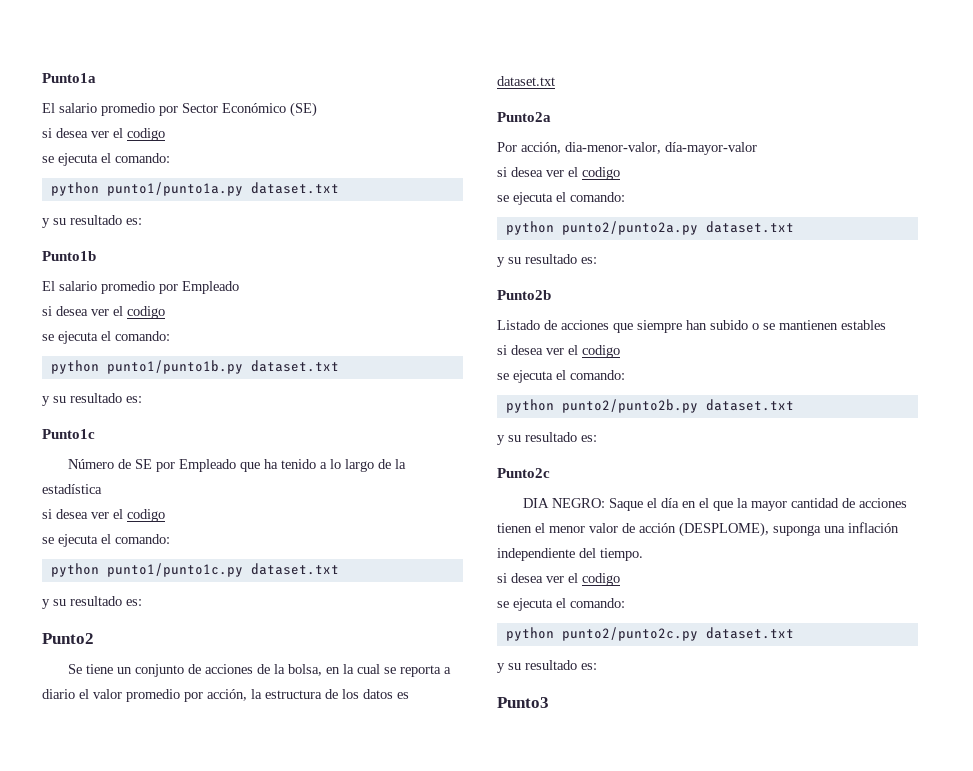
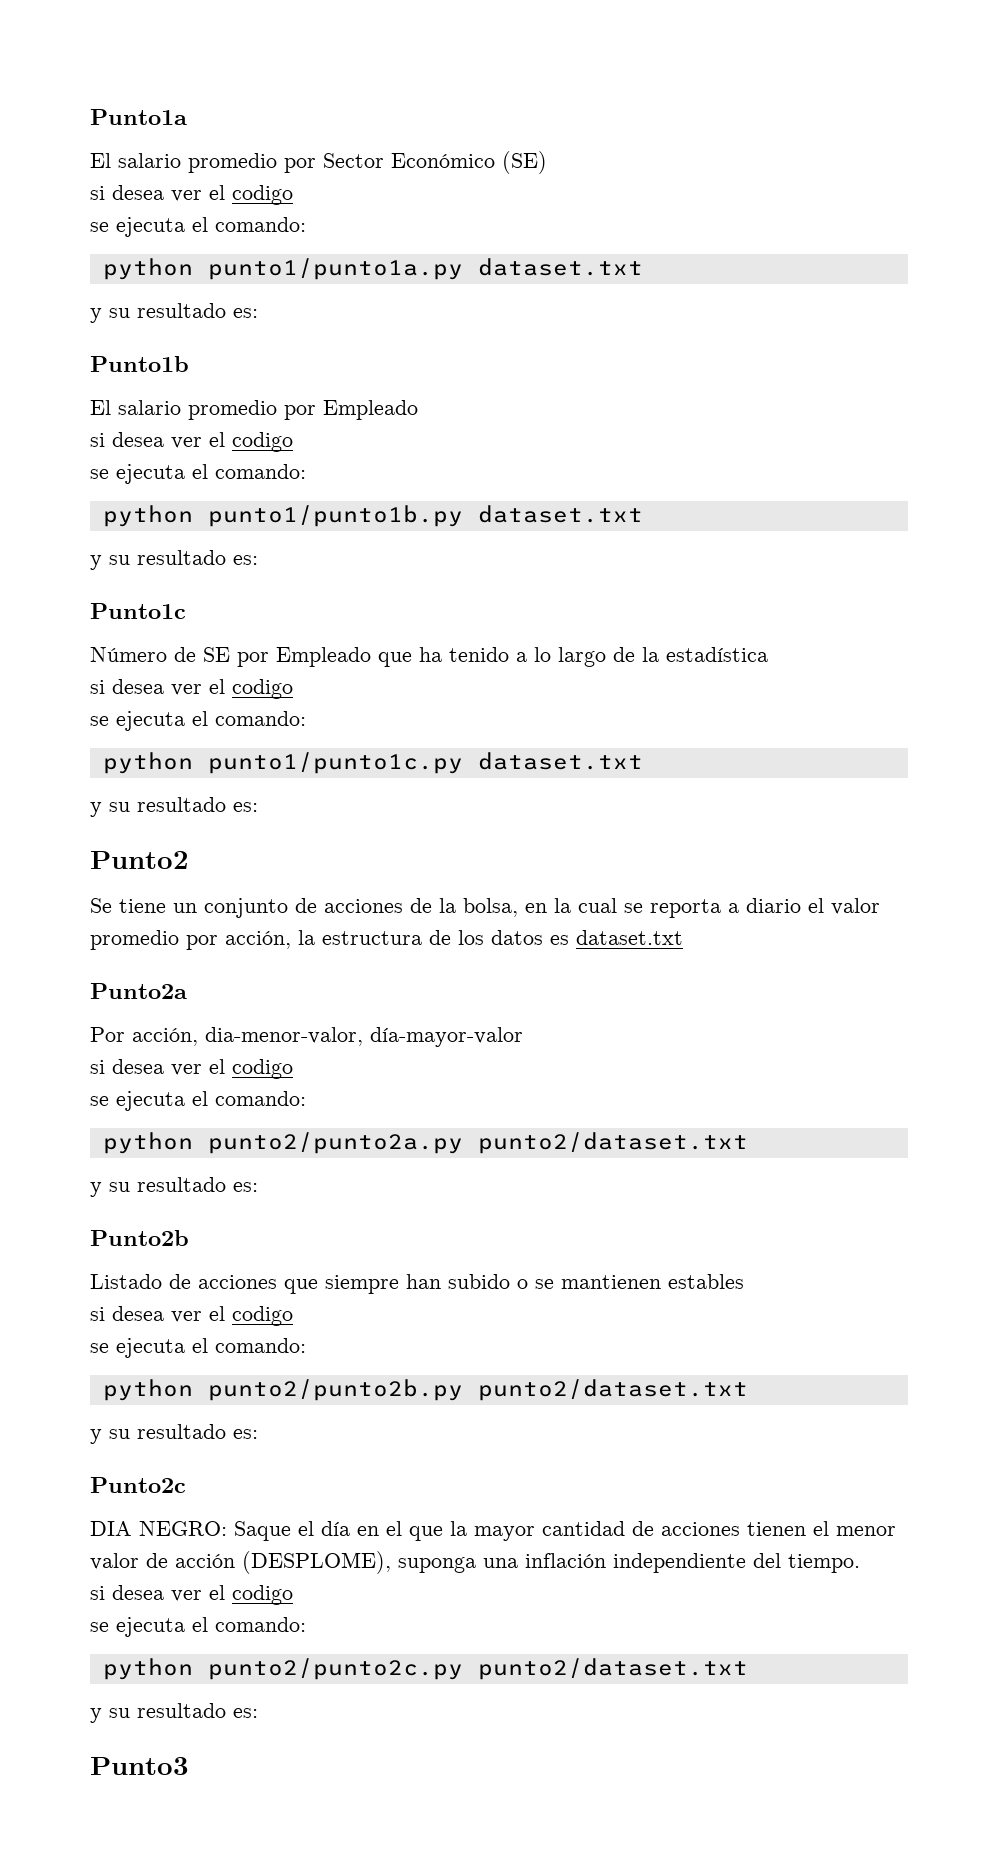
[705,221,794,233] dataset.txt -> [477,1132,748,1154] punto2/dataset.txt
[705,399,794,411] dataset.txt -> [477,1379,748,1401] punto2/dataset.txt
[705,627,794,639] dataset.txt -> [477,1658,748,1680] punto2/dataset.txt

